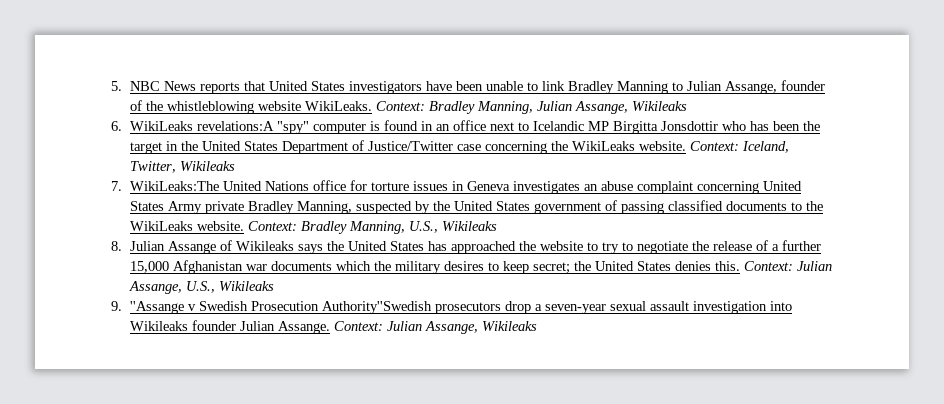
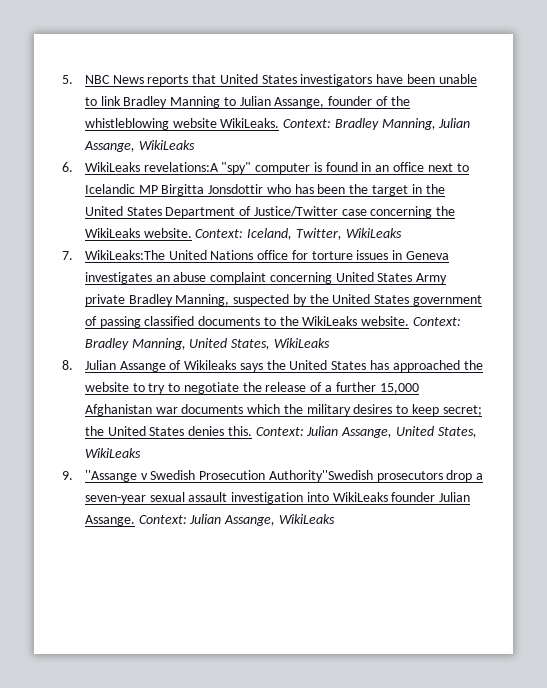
[631,101,687,111] Wikileaks -> [138,140,195,150] WikiLeaks
[179,161,235,171] Wikileaks -> [345,228,402,238] WikiLeaks
[408,221,497,233] U.S., Wikileaks -> [189,338,330,350] United States, WikiLeaks
[185,281,274,293] U.S., Wikileaks -> [395,426,477,438] [84,448,141,458] United States, WikiLeaks
[129,321,188,331] Wikileaks -> [332,492,388,502] WikiLeaks
[481,321,537,331] Wikileaks -> [278,514,335,524] WikiLeaks

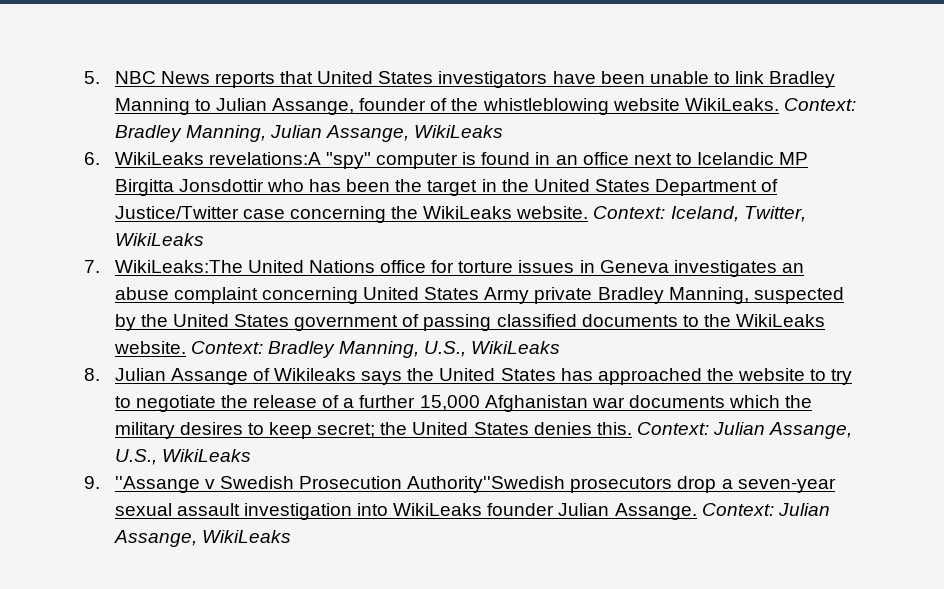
[189,338,271,350] United States, -> [424,341,467,357] U.S.,
[395,426,477,438] United States, -> [114,449,157,465] U.S.,

